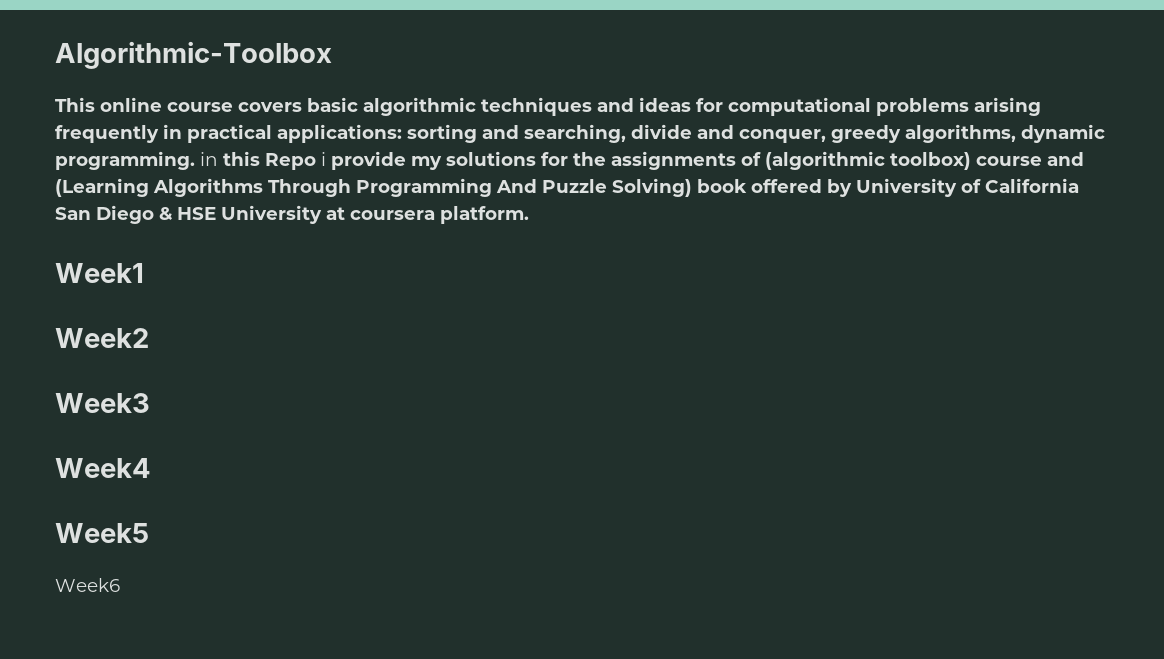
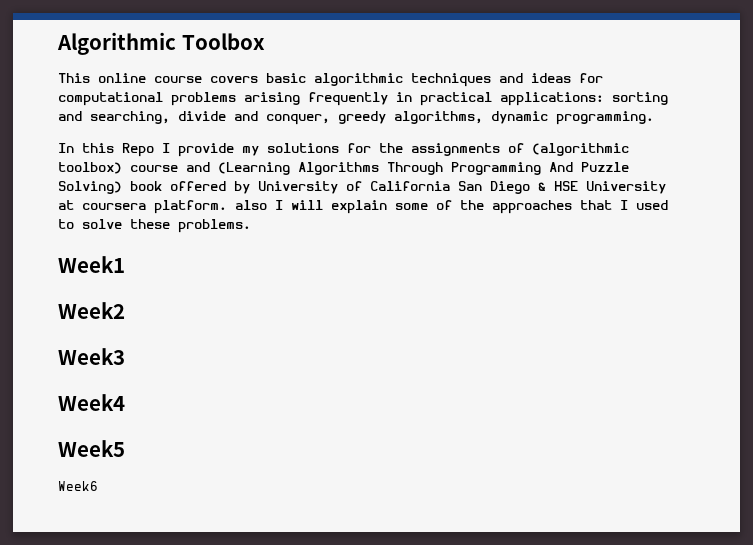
[55,41,332,69] Algorithmic-Toolbox -> [57,32,265,55] Algorithmic Toolbox
[200,152,218,166] in -> [58,143,74,153] // In
[321,152,326,166] i -> [162,143,170,153] I
(529, 215) none -> [235,200,668,214] [58,219,251,233] also I will explain some of the approaches that I used to solve these problems.

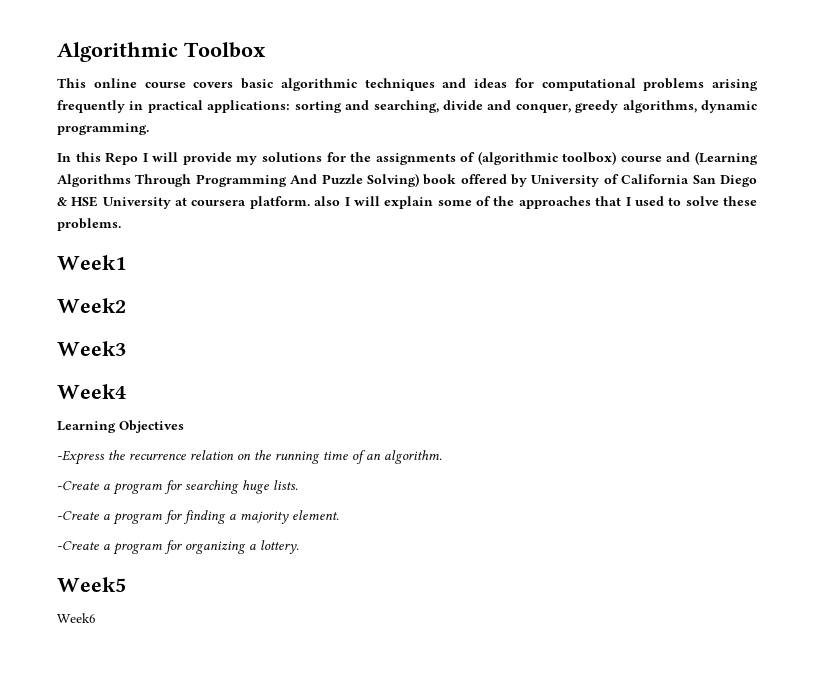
(170, 148) none -> [152,152,179,162] will
(125, 402) none -> [57,420,184,433] [57,450,442,465] [57,480,298,495] [57,510,339,525] [57,540,299,555] // Learning Objectives // -Express the recurrence relation on the running time of an algorithm. // -Create a program for searching huge lists. // -Create a program for finding a majority element. // -Create a program for organizing a lottery.

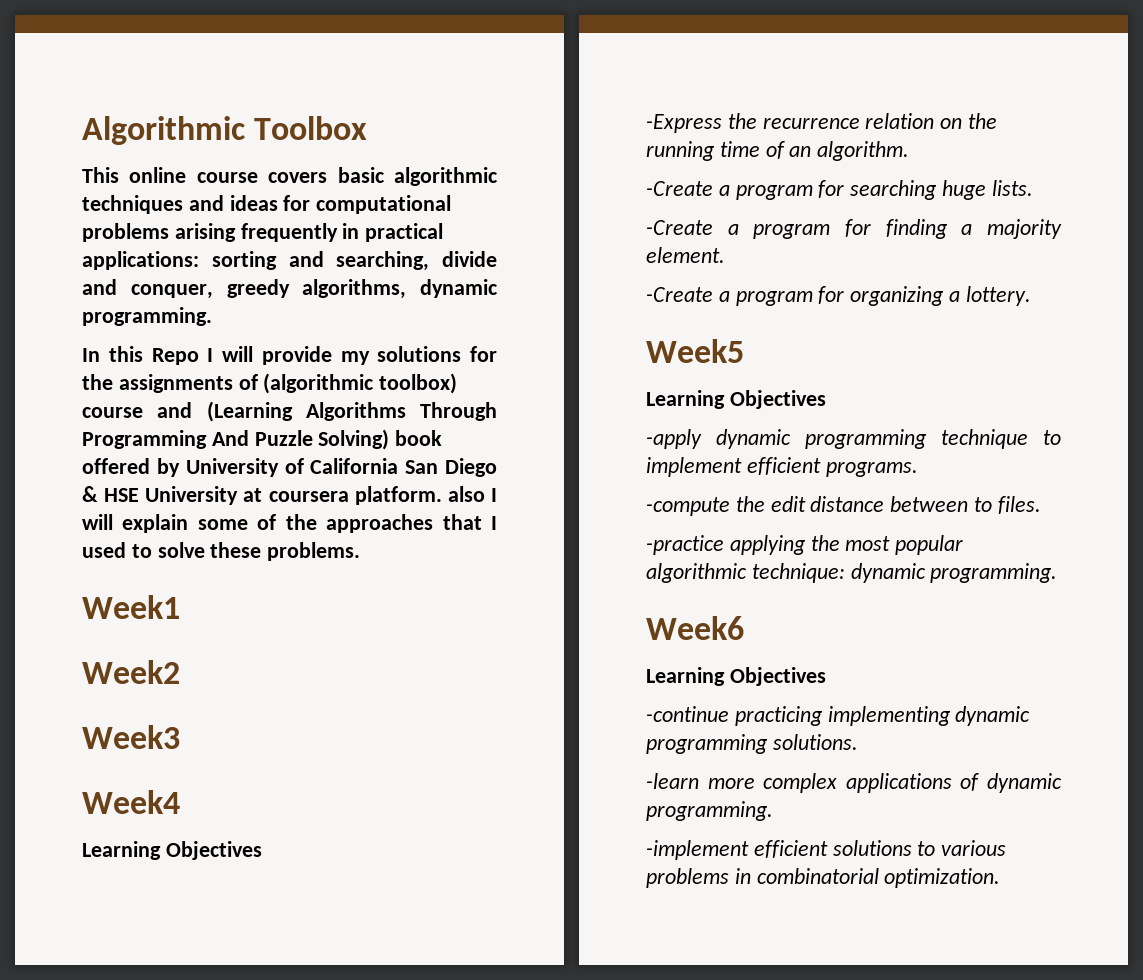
[57,613,96,623] Week6 -> [646,390,826,409] [646,429,1061,449] [646,457,918,477] [646,496,1041,516] [646,535,964,555] [646,563,1058,583] [646,616,744,640] [646,667,826,686] [646,706,1031,726] [646,734,858,754] [646,773,1062,793] [646,801,773,821] [646,840,1007,860] [646,868,1001,888] Learning Objectives // -apply dynamic programming technique to implement efficient programs. // -compute the edit distance between to files. // -practice applying the most popular algorithmic technique: dynamic programming. // Week6 // Learning Objectives // -continue practicing implementing dynamic programming solutions. // -learn more complex applications of dynamic programming. // -implement efficient solutions to various problems in combinatorial optimization.

